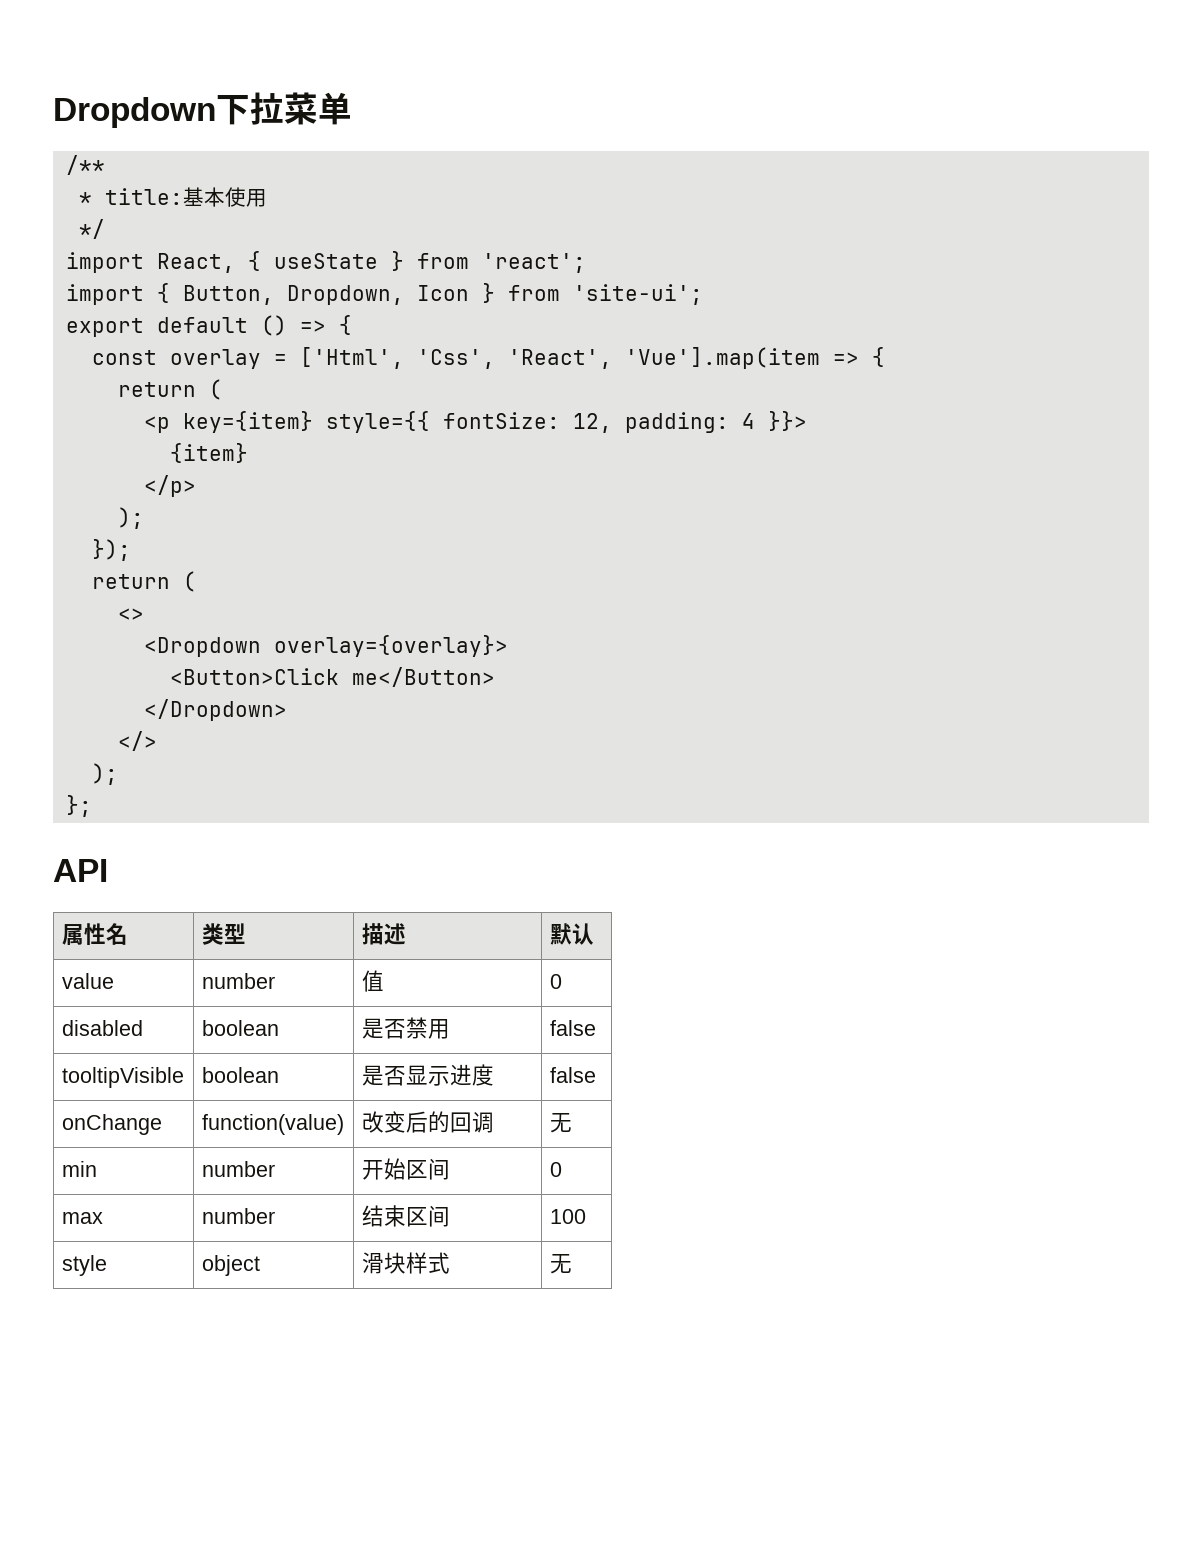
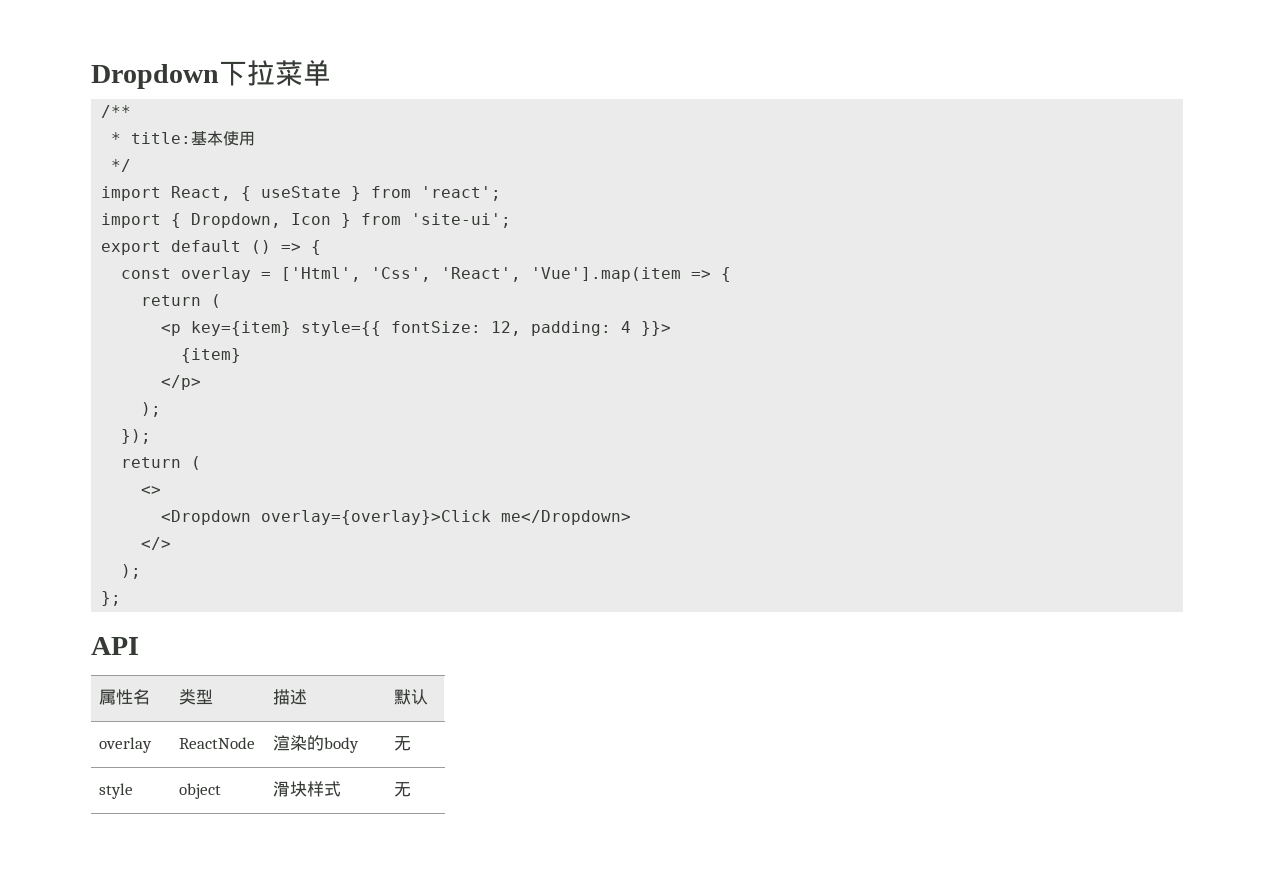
[182,285,274,305] Button, -> (182, 220) none
[273,635,508,657] [169,667,495,687] [143,699,287,721] overlay={overlay}> // <Button>Click me</Button> // </Dropdown> -> [261,510,632,525] overlay={overlay}>Click me</Dropdown>
[61,973,114,989] [201,973,275,989] [361,970,384,992] [549,974,562,989] [61,1020,143,1036] [201,1020,279,1036] [361,1017,450,1039] [549,1020,596,1036] [61,1067,184,1088] [201,1067,279,1083] [361,1064,494,1086] [549,1067,596,1083] [61,1114,162,1135] [201,1114,344,1135] [361,1111,494,1133] [549,1113,572,1133] [61,1161,97,1177] [201,1161,275,1177] [361,1158,450,1180] [549,1162,562,1177] [61,1212,103,1224] [201,1208,275,1224] [361,1205,450,1227] [549,1209,586,1224] value | number | 值 | 0 // disabled | boolean | 是否禁用 | false // tooltipVisible | boolean | 是否显示进度 | false // onChange | function(value) | 改变后的回调 | 无 // min | number | 开始区间 | 0 // max | number | 结束区间 | 100 -> [99,737,153,753] [179,737,256,749] [273,735,360,753] [394,736,412,751] overlay | ReactNode | 渲染的body | 无

